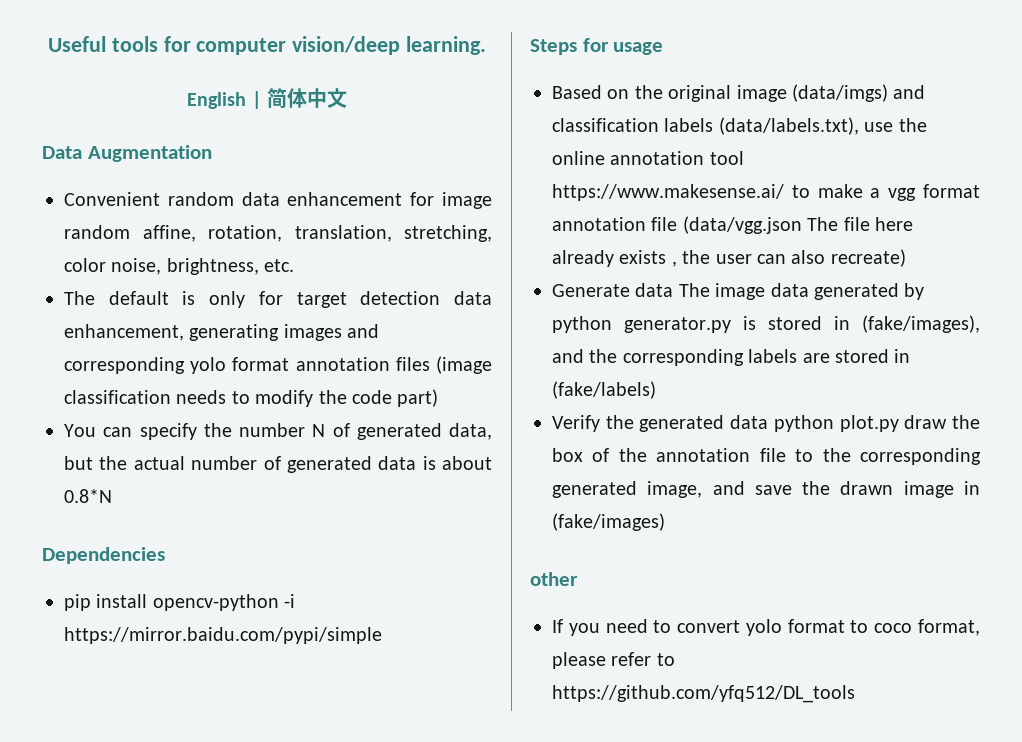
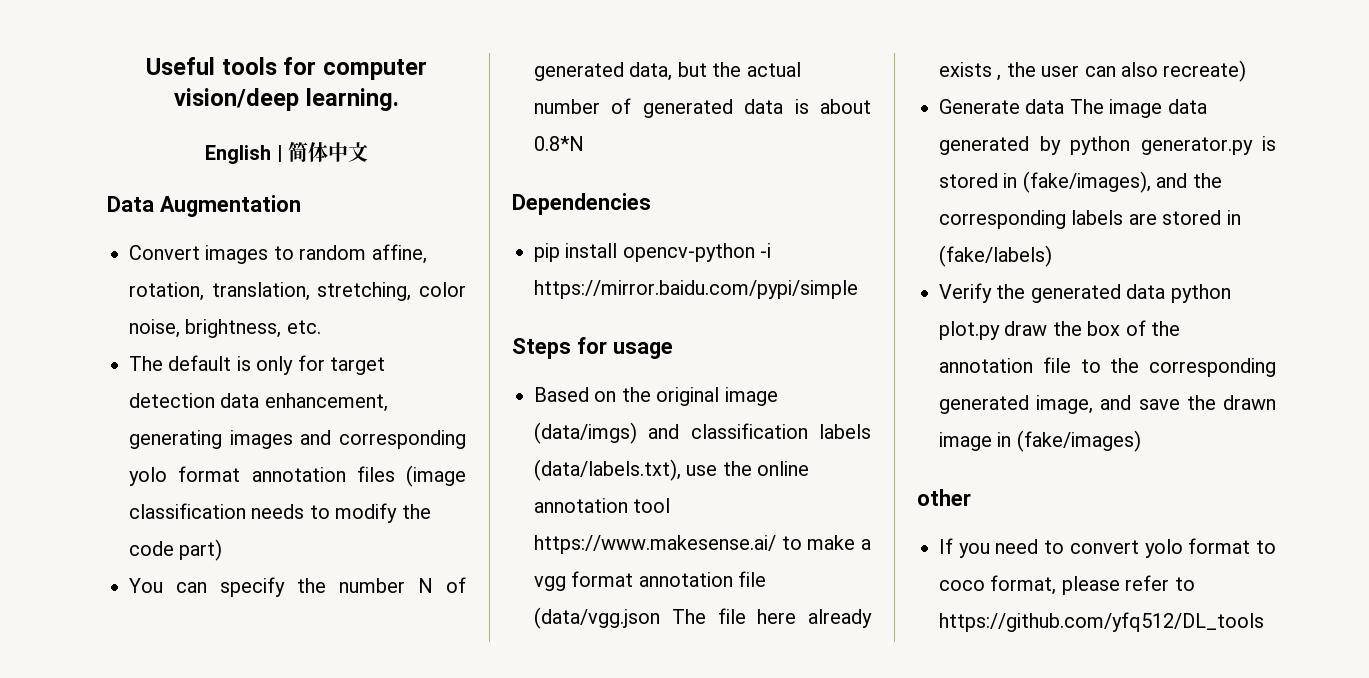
[64,192,493,209] Convenient random data enhancement for image -> [129,245,294,264] Convert images to

